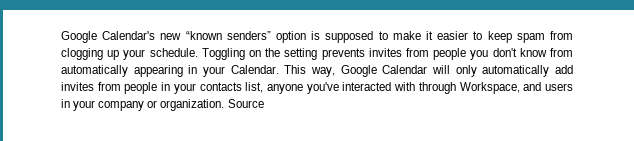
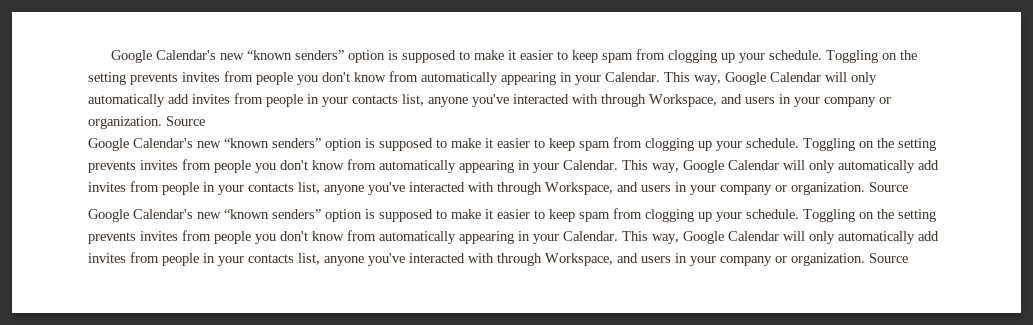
(264, 103) none -> [88,137,936,151] [88,159,939,173] [88,181,908,195] [88,208,936,222] [88,230,939,244] [88,252,908,266] // Google Calendar's new “known senders” option is supposed to make it easier to keep spam from clogging up your schedule. Toggling on the setting prevents invites from people you don't know from automatically appearing in your Calendar. This way, Google Calendar will only automatically add invites from people in your contacts list, anyone you've interacted with through Workspace, and users in your company or organization. Source // Google Calendar's new “known senders” option is supposed to make it easier to keep spam from clogging up your schedule. Toggling on the setting prevents invites from people you don't know from automatically appearing in your Calendar. This way, Google Calendar will only automatically add invites from people in your contacts list, anyone you've interacted with through Workspace, and users in your company or organization. Source

